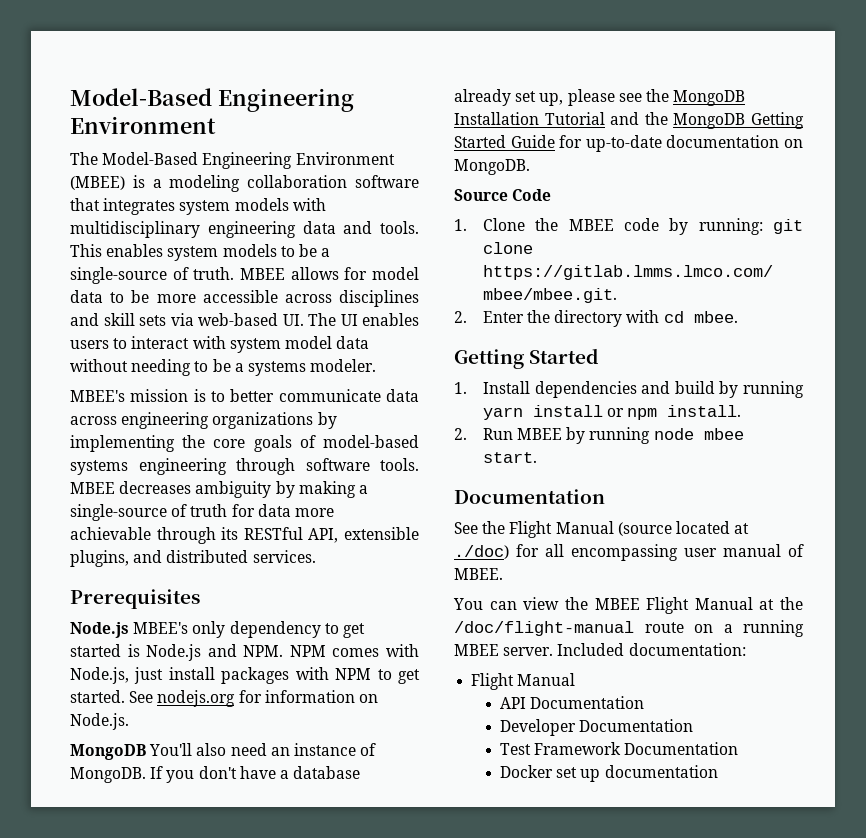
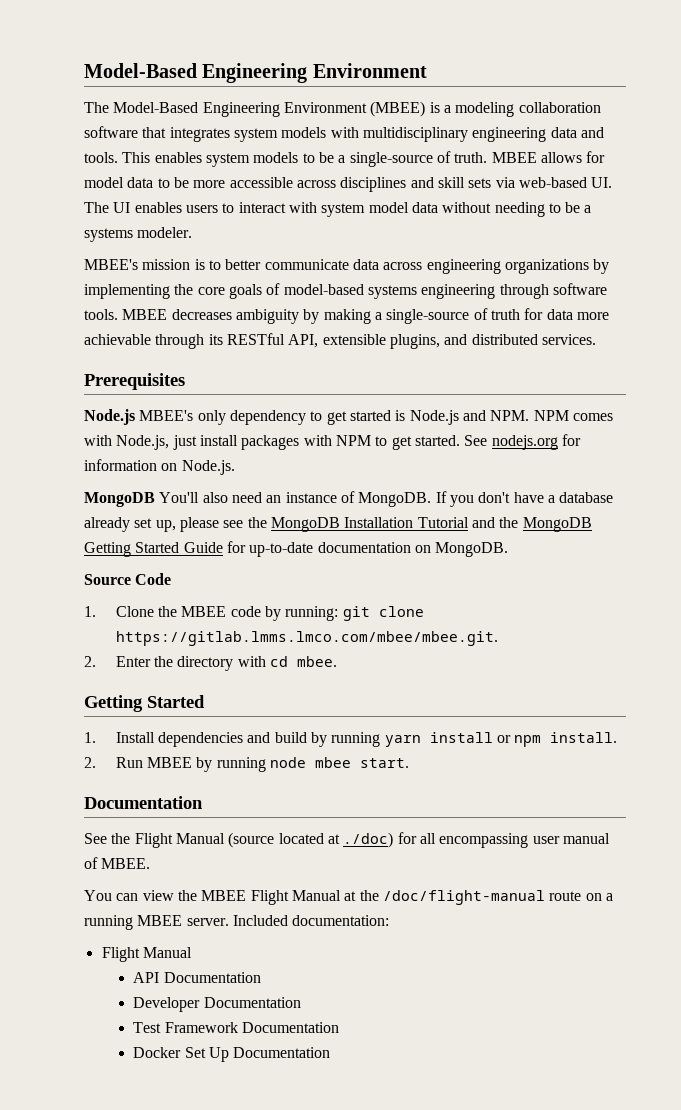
[556,765,718,782] set up documentation -> [184,1047,331,1062] Set Up Documentation

